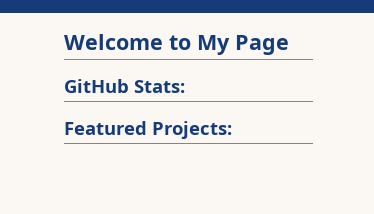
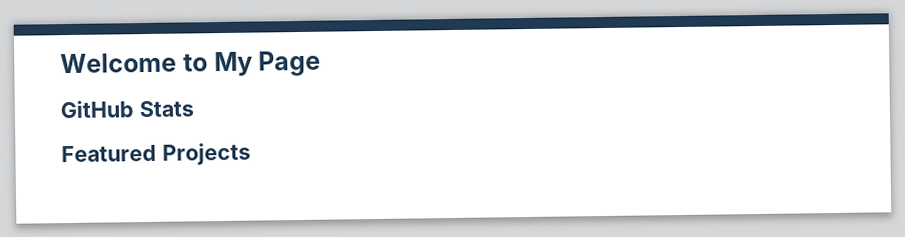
[134,80,185,93] Stats: -> [138,100,194,118] Stats
[152,121,232,139] Projects: -> [161,142,251,166] Projects

